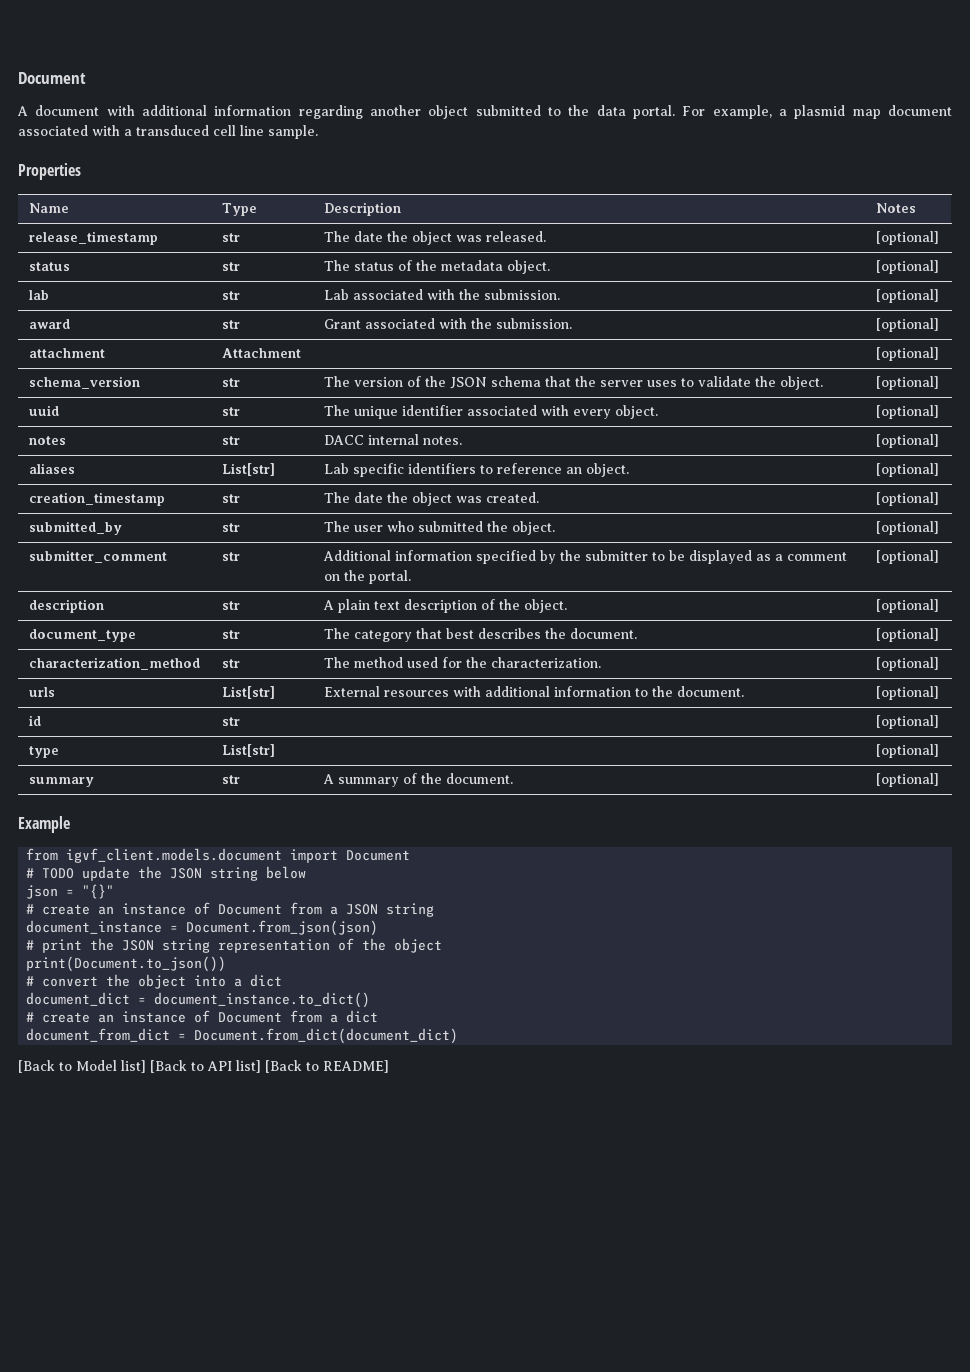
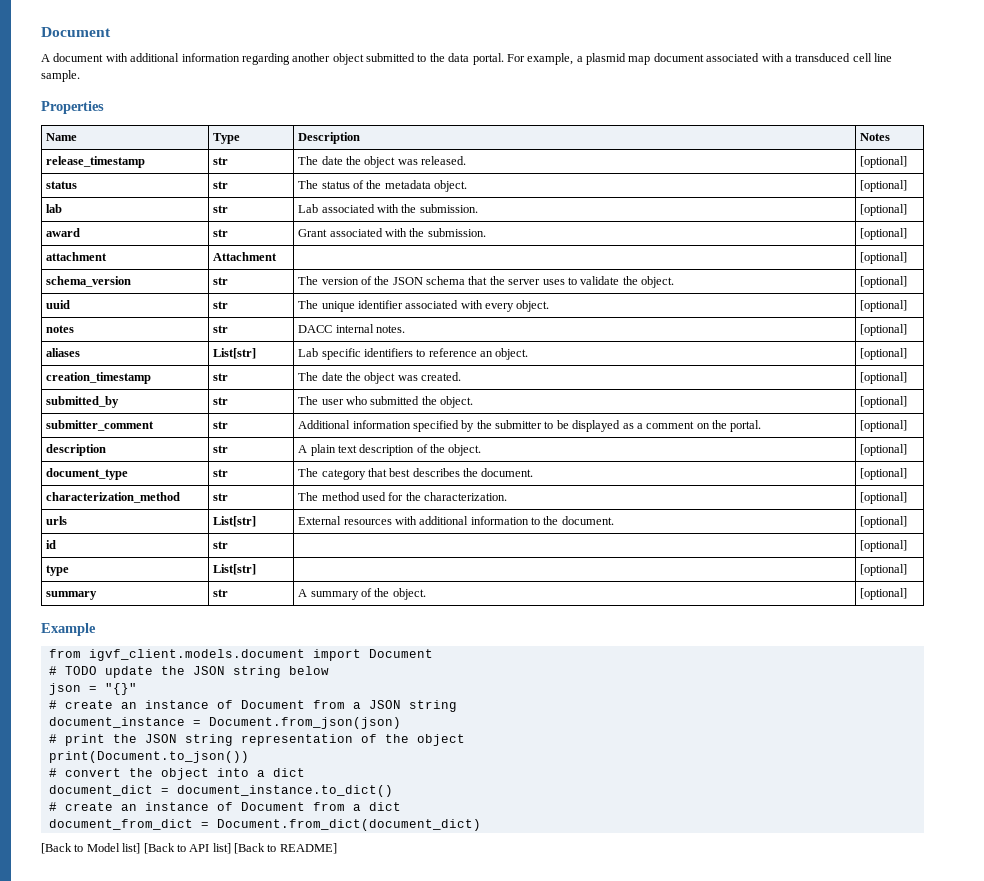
[445,773,513,784] document. -> [392,588,426,600] object.

